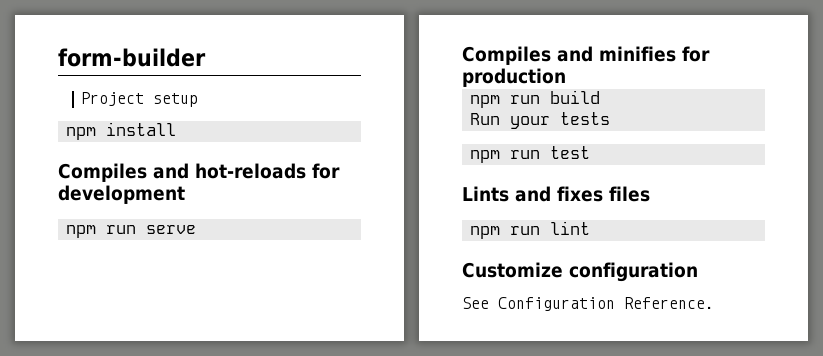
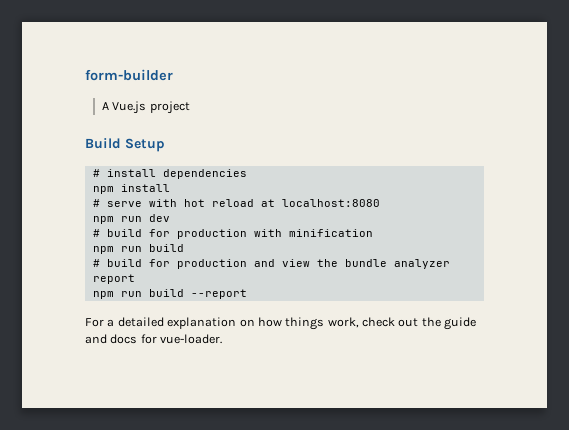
[80,92,198,107] [65,122,176,140] [58,163,340,182] [58,185,185,204] [65,225,196,238] [462,46,710,65] [462,68,566,87] Project setup // npm install // Compiles and hot-reloads for development // npm run serve // Compiles and minifies for production -> [102,101,190,114] [85,138,165,152] [92,169,247,179] [92,184,170,194] [92,199,380,207] [92,214,170,224] [92,229,373,239] A Vue.js project // Build Setup // # install dependencies // npm install // # serve with hot reload at localhost:8080 // npm run dev // # build for production with minification
[469,112,610,129] [469,146,590,163] [462,186,650,202] [469,221,590,239] [462,262,698,282] [462,297,714,311] Run your tests // npm run test // Lints and fixes files // npm run lint // Customize configuration // See Configuration Reference. -> [92,259,450,269] [92,274,135,284] [92,289,247,299] [85,317,477,330] [85,334,223,344] # build for production and view the bundle analyzer report // npm run build --report // For a detailed explanation on how things work, check out the guide and docs for vue-loader.

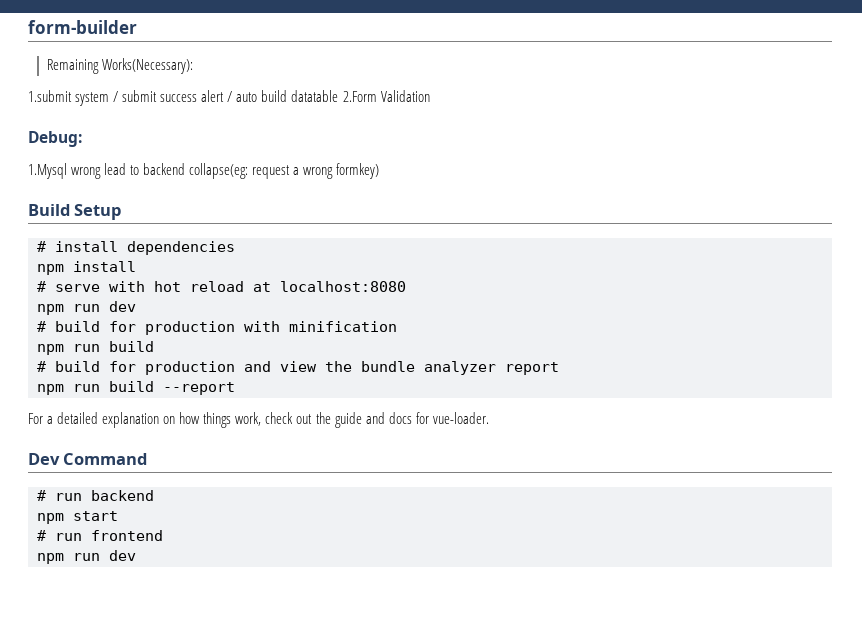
[102,101,190,114] A Vue.js project -> [47,58,194,74] [28,90,430,106] [28,131,82,147] [28,163,380,179] Remaining Works(Necessary): // 1.submit system / submit success alert / auto build datatable 2.Form Validation // Debug: // 1.Mysql wrong lead to backend collapse(eg: request a wrong formkey)
(223, 339) none -> [28,453,148,465] [37,490,154,501] [37,511,118,524] [37,530,163,541] [37,550,136,564] // Dev Command // # run backend // npm start // # run frontend // npm run dev

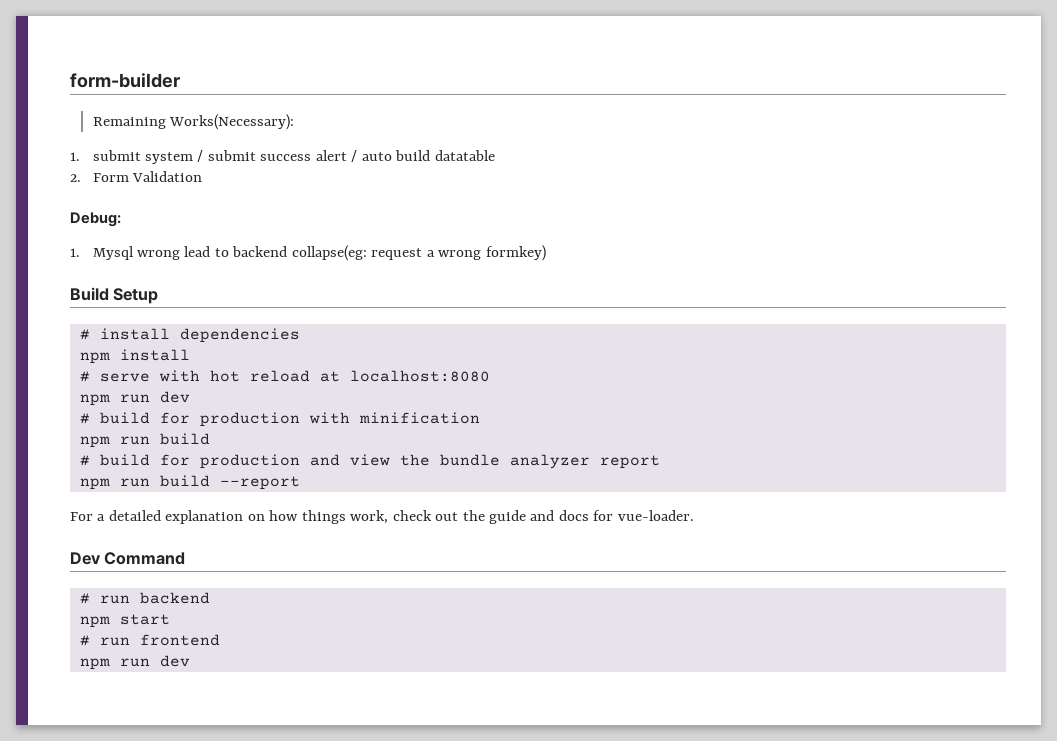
[28,90,72,102] 1.submit -> [70,150,141,161] 1. submit
[342,91,377,102] 2.Form -> [70,173,129,182] // 2. Form
[28,163,67,179] 1.Mysql -> [70,246,134,260] 1. Mysql

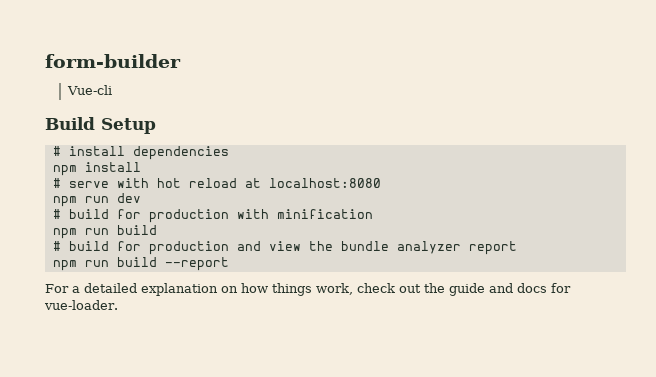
[92,114,295,130] [70,150,495,164] [70,171,203,182] [70,212,121,227] [70,245,546,261] Remaining Works(Necessary): // 1. submit system / submit success alert / auto build datatable // 2. Form Validation // Debug: // 1. Mysql wrong lead to backend collapse(eg: request a wrong formkey) -> [66,85,112,95] Vue-cli
[70,552,186,565] [79,592,210,604] [79,614,170,628] [79,634,220,646] [79,655,190,670] // Dev Command // # run backend // npm start // # run frontend // npm run dev -> (118, 305) none

